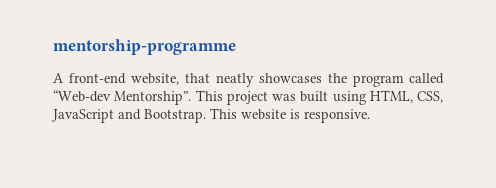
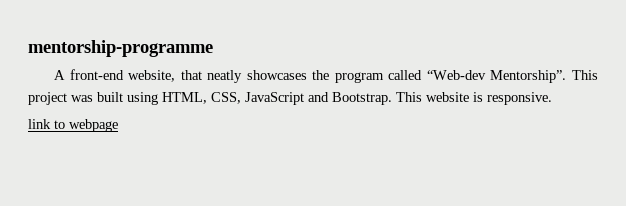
(370, 116) none -> [28,119,118,132] // link to webpage

